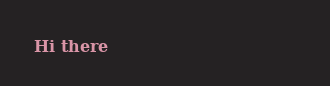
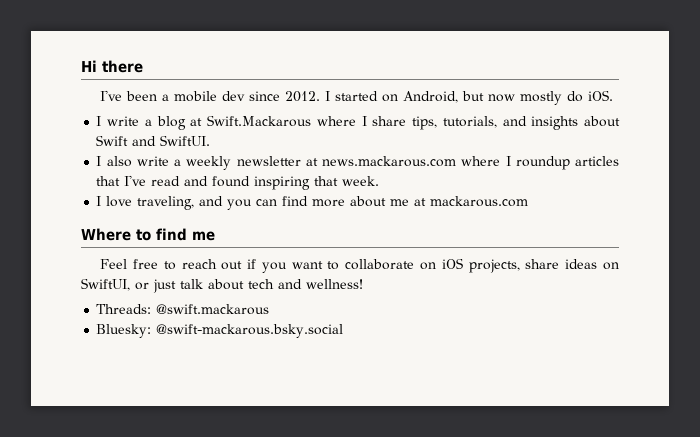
(108, 46) none -> [100,90,614,105] [96,115,620,130] [96,135,211,146] [96,156,620,170] [96,175,380,190] [96,196,529,210] [81,228,215,241] [100,258,619,273] [81,278,363,293] [96,304,270,315] [96,324,344,338] // I've been a mobile dev since 2012. I started on Android, but now mostly do iOS. // I write a blog at Swift.Mackarous where I share tips, tutorials, and insights about Swift and SwiftUI. // I also write a weekly newsletter at news.mackarous.com where I roundup articles that I've read and found inspiring that week. // I love traveling, and you can find more about me at mackarous.com // Where to find me // Feel free to reach out if you want to collaborate on iOS projects, share ideas on SwiftUI, or just talk about tech and wellness! // Threads: @swift.mackarous // Bluesky: @swift-mackarous.bsky.social

